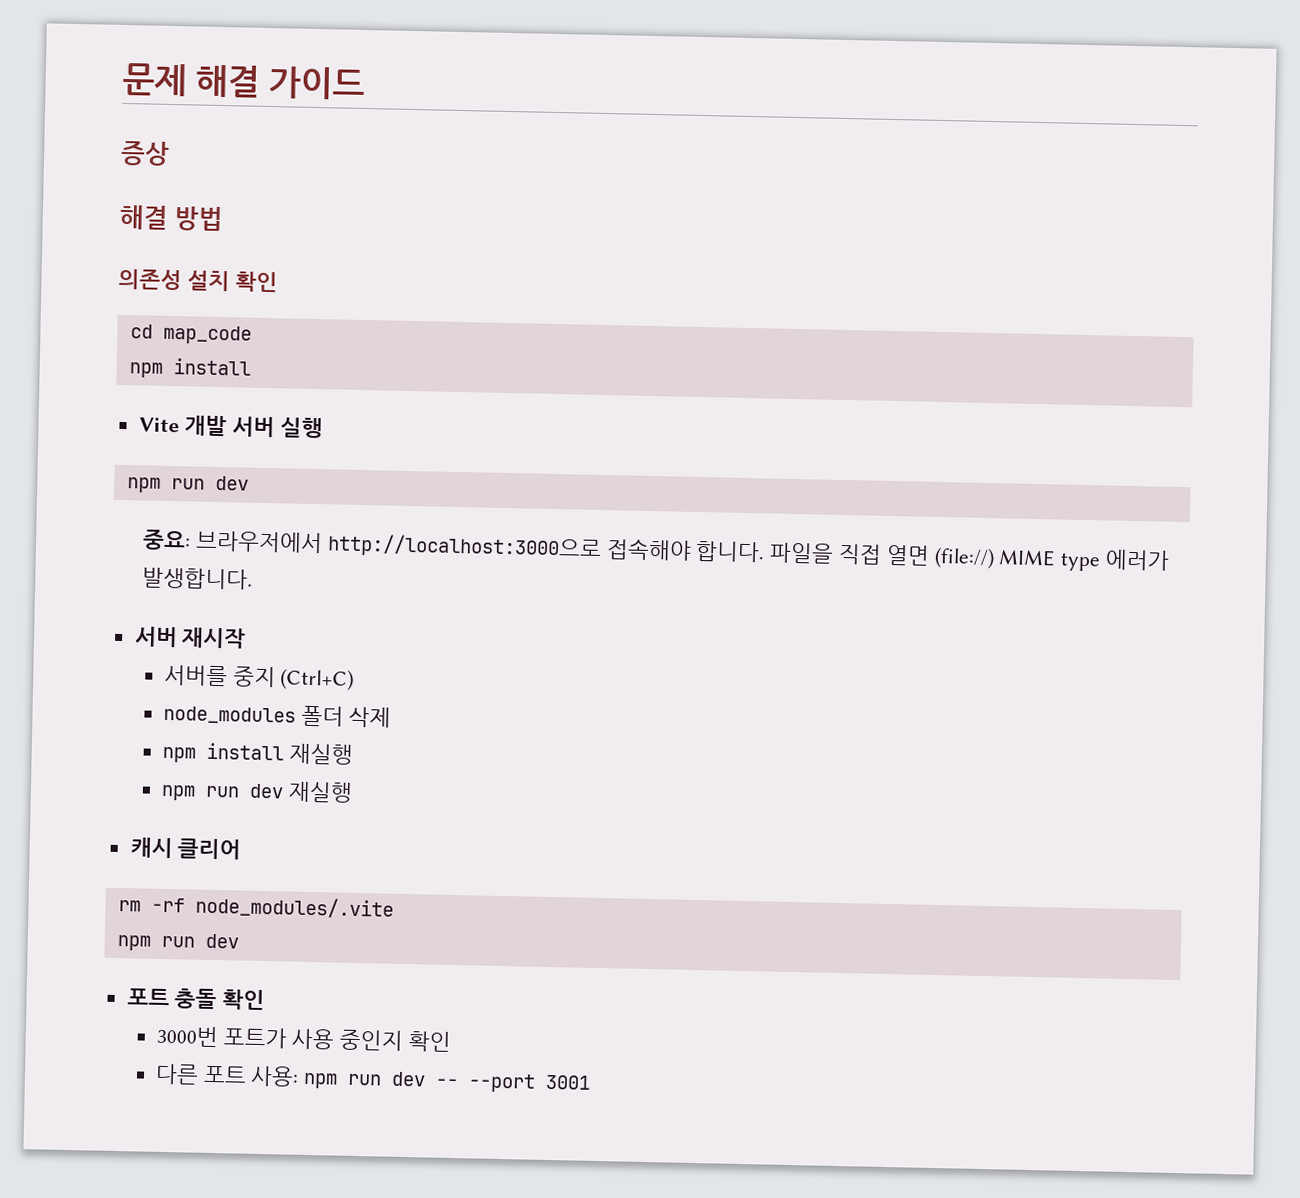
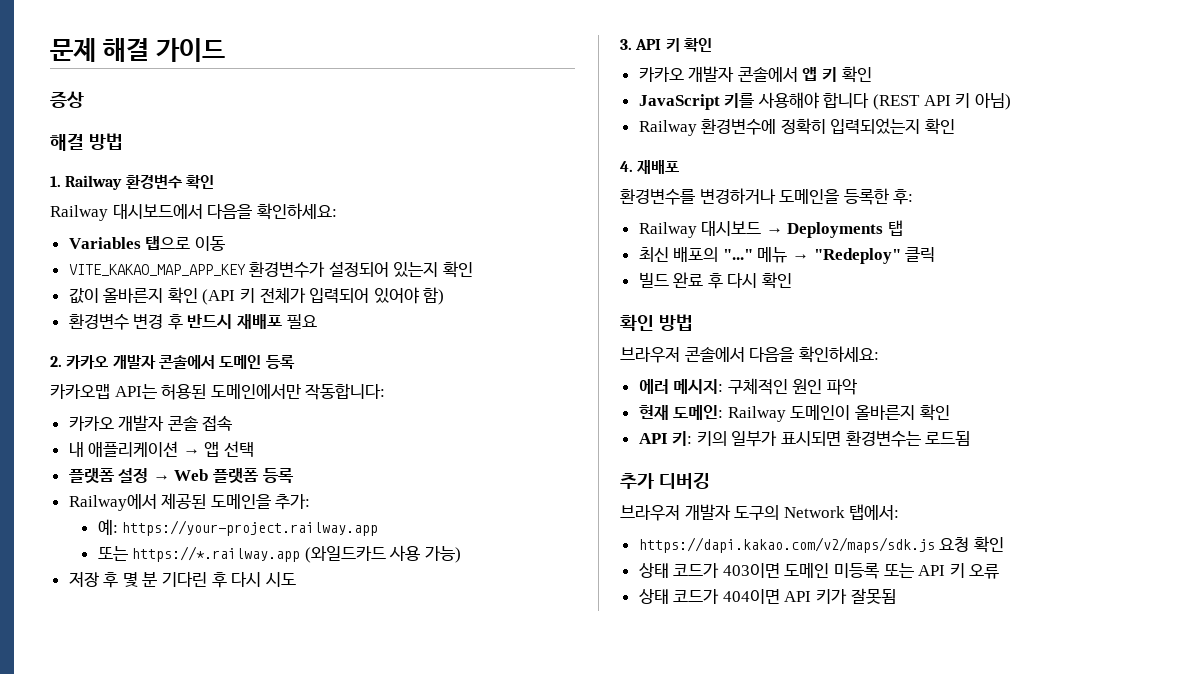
[118,268,278,293] [129,324,252,345] [128,358,251,378] [138,415,324,439] [126,475,249,493] [142,529,1171,572] [142,567,254,590] [133,626,247,649] [163,664,355,691] [162,705,392,728] [161,742,353,765] [160,781,353,803] [129,837,242,860] [117,895,394,919] [116,933,239,951] [126,988,266,1011] [155,1025,452,1052] [154,1063,592,1093] 의존성 설치 확인 // cd map_code // npm install // Vite 개발 서버 실행 // npm run dev // 중요: 브라우저에서 http://localhost:3000으로 접속해야 합니다. 파일을 직접 열면 (file://) MIME type 에러가 발생합니다. // 서버 재시작 // 서버를 중지 (Ctrl+C) // node_modules 폴더 삭제 // npm install 재실행 // npm run dev 재실행 // 캐시 클리어 // rm -rf node_modules/.vite // npm run dev // 포트 충돌 확인 // 3000번 포트가 사용 중인지 확인 // 다른 포트 사용: npm run dev -- --port 3001 -> [50,174,214,190] [50,203,337,221] [68,236,225,251] [68,261,474,278] [68,287,445,305] [68,314,317,330] [50,355,295,369] [50,383,386,400] [68,415,233,431] [68,441,255,457] [68,468,294,484] [68,493,311,511] [97,519,379,536] [97,545,461,563] [68,572,296,588] [620,38,712,52] [638,66,872,83] [638,92,1011,110] [638,118,956,136] [620,160,680,174] [620,188,914,205] [638,220,904,238] [638,247,936,264] [638,272,793,289] [620,314,694,332] [620,346,879,363] [638,378,858,395] [638,404,950,422] [638,431,971,447] [620,472,711,489] [620,504,900,521] [638,536,1004,553] [638,563,1000,579] [638,588,896,604] 1. Railway 환경변수 확인 // Railway 대시보드에서 다음을 확인하세요: // Variables 탭으로 이동 // VITE_KAKAO_MAP_APP_KEY 환경변수가 설정되어 있는지 확인 // 값이 올바른지 확인 (API 키 전체가 입력되어 있어야 함) // 환경변수 변경 후 반드시 재배포 필요 // 2. 카카오 개발자 콘솔에서 도메인 등록 // 카카오맵 API는 허용된 도메인에서만 작동합니다: // 카카오 개발자 콘솔 접속 // 내 애플리케이션 → 앱 선택 // 플랫폼 설정 → Web 플랫폼 등록 // Railway에서 제공된 도메인을 추가: // 예: https://your-project.railway.app // 또는 https://*.railway.app (와일드카드 사용 가능) // 저장 후 몇 분 기다린 후 다시 시도 // 3. API 키 확인 // 카카오 개발자 콘솔에서 앱 키 확인 // JavaScript 키를 사용해야 합니다 (REST API 키 아님) // Railway 환경변수에 정확히 입력되었는지 확인 // 4. 재배포 // 환경변수를 변경하거나 도메인을 등록한 후: // Railway 대시보드 → Deployments 탭 // 최신 배포의 "..." 메뉴 → "Redeploy" 클릭 // 빌드 완료 후 다시 확인 // 확인 방법 // 브라우저 콘솔에서 다음을 확인하세요: // 에러 메시지: 구체적인 원인 파악 // 현재 도메인: Railway 도메인이 올바른지 확인 // API 키: 키의 일부가 표시되면 환경변수는 로드됨 // 추가 디버깅 // 브라우저 개발자 도구의 Network 탭에서: // https://dapi.kakao.com/v2/maps/sdk.js 요청 확인 // 상태 코드가 403이면 도메인 미등록 또는 API 키 오류 // 상태 코드가 404이면 API 키가 잘못됨

